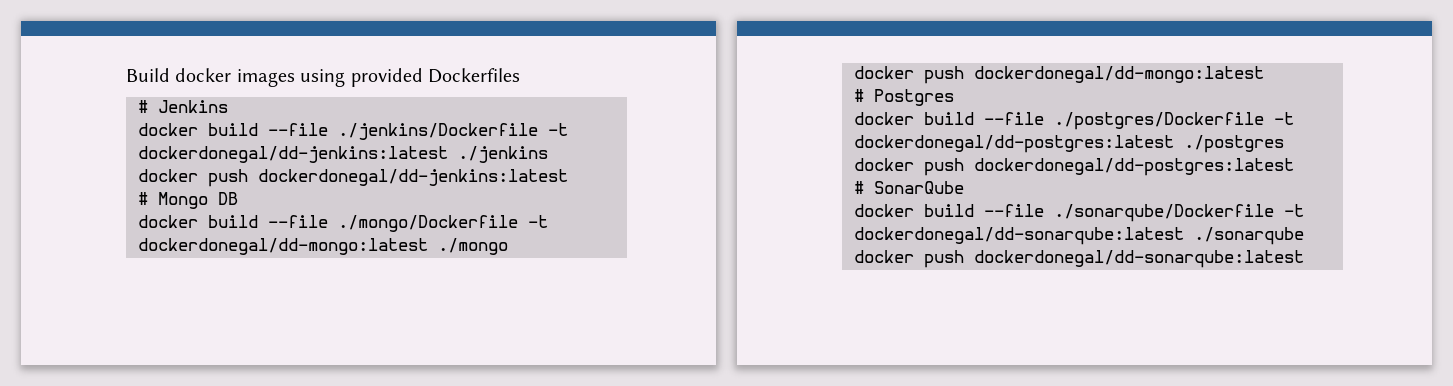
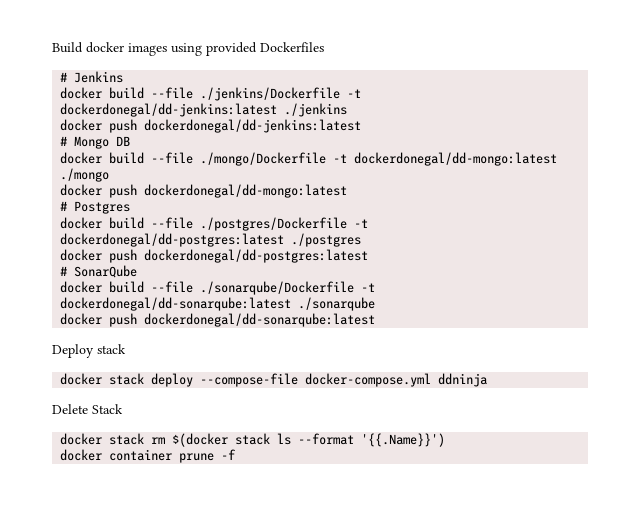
(1304, 259) none -> [52,344,126,358] [60,373,488,387] [52,404,123,414] [60,433,446,447] [60,449,237,463] // Deploy stack // docker stack deploy --compose-file docker-compose.yml ddninja // Delete Stack // docker stack rm $(docker stack ls --format '{{.Name}}') // docker container prune -f

